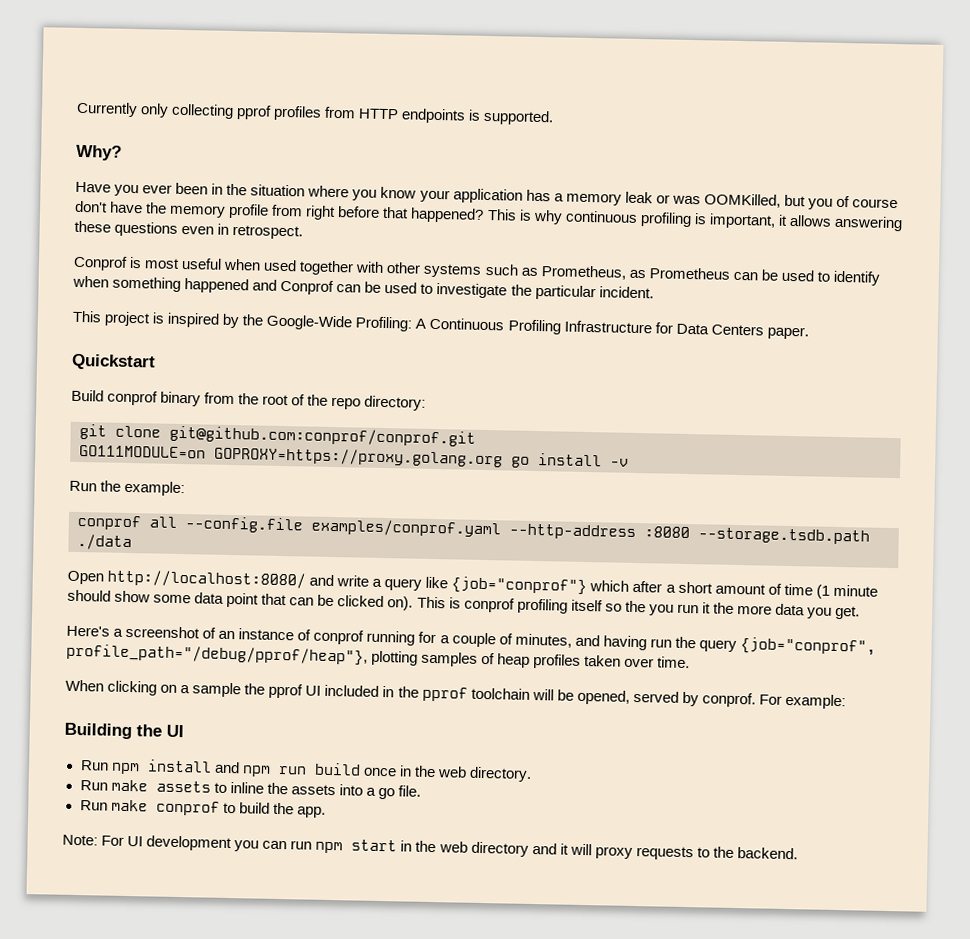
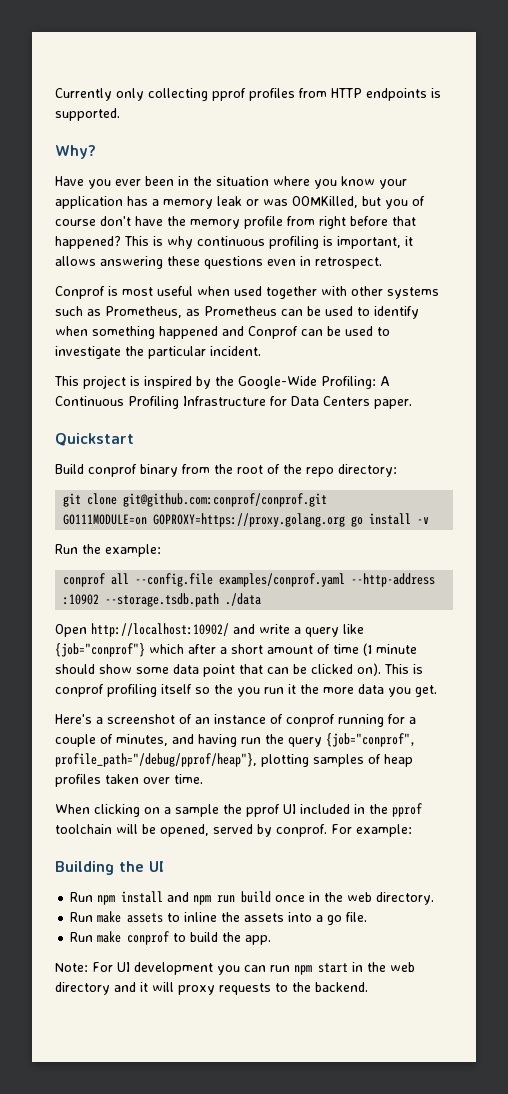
[644,526,690,539] :8080 -> [63,594,100,605] :10902
[107,569,307,589] http://localhost:8080/ -> [91,623,229,637] http://localhost:10902/

